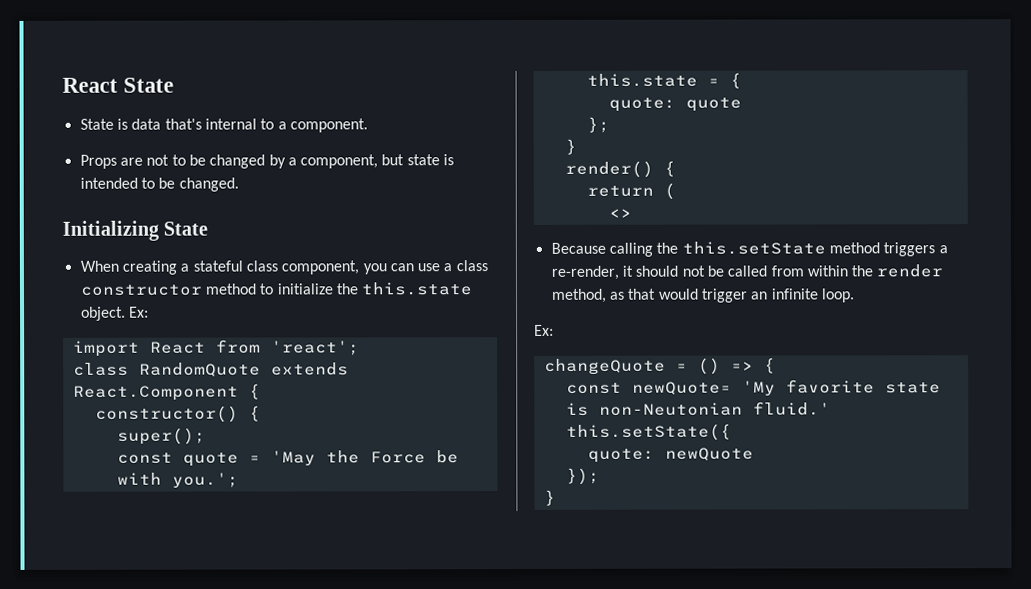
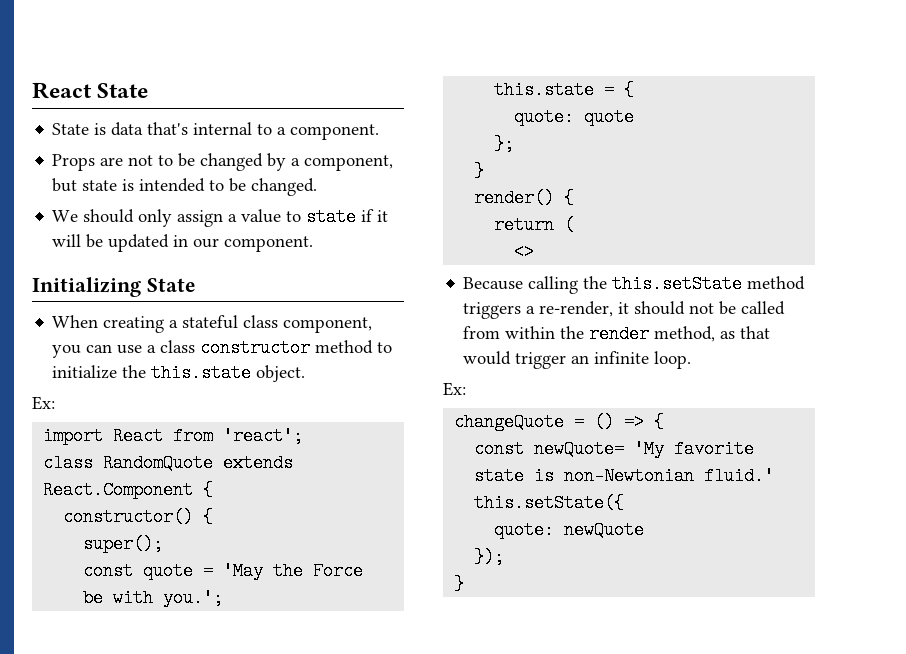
(239, 184) none -> [52,208,389,227] [52,234,314,252] // We should only assign a value to state if it will be updated in our component.
(126, 313) none -> (306, 373) //
[598,402,743,416] non-Neutonian -> [564,467,695,485] non-Newtonian

